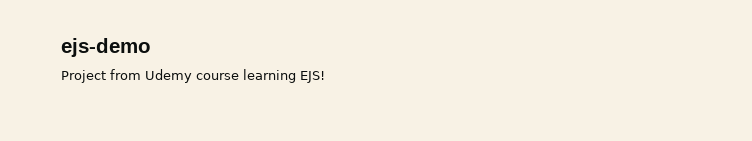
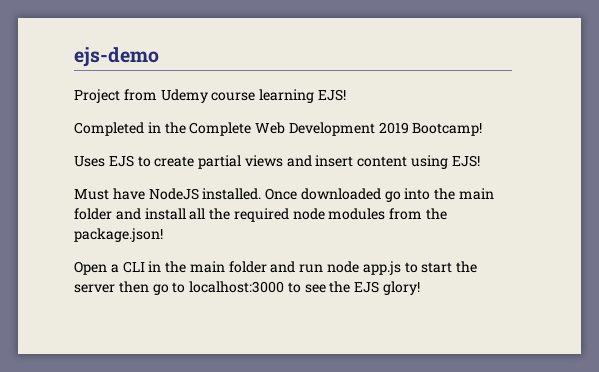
(325, 77) none -> [74,122,483,136] [74,155,480,169] [74,188,495,202] [74,208,448,222] [74,228,163,242] [74,261,478,275] [74,281,421,295] // Completed in the Complete Web Development 2019 Bootcamp! // Uses EJS to create partial views and insert content using EJS! // Must have NodeJS installed. Once downloaded go into the main folder and install all the required node modules from the package.json! // Open a CLI in the main folder and run node app.js to start the server then go to localhost:3000 to see the EJS glory!

